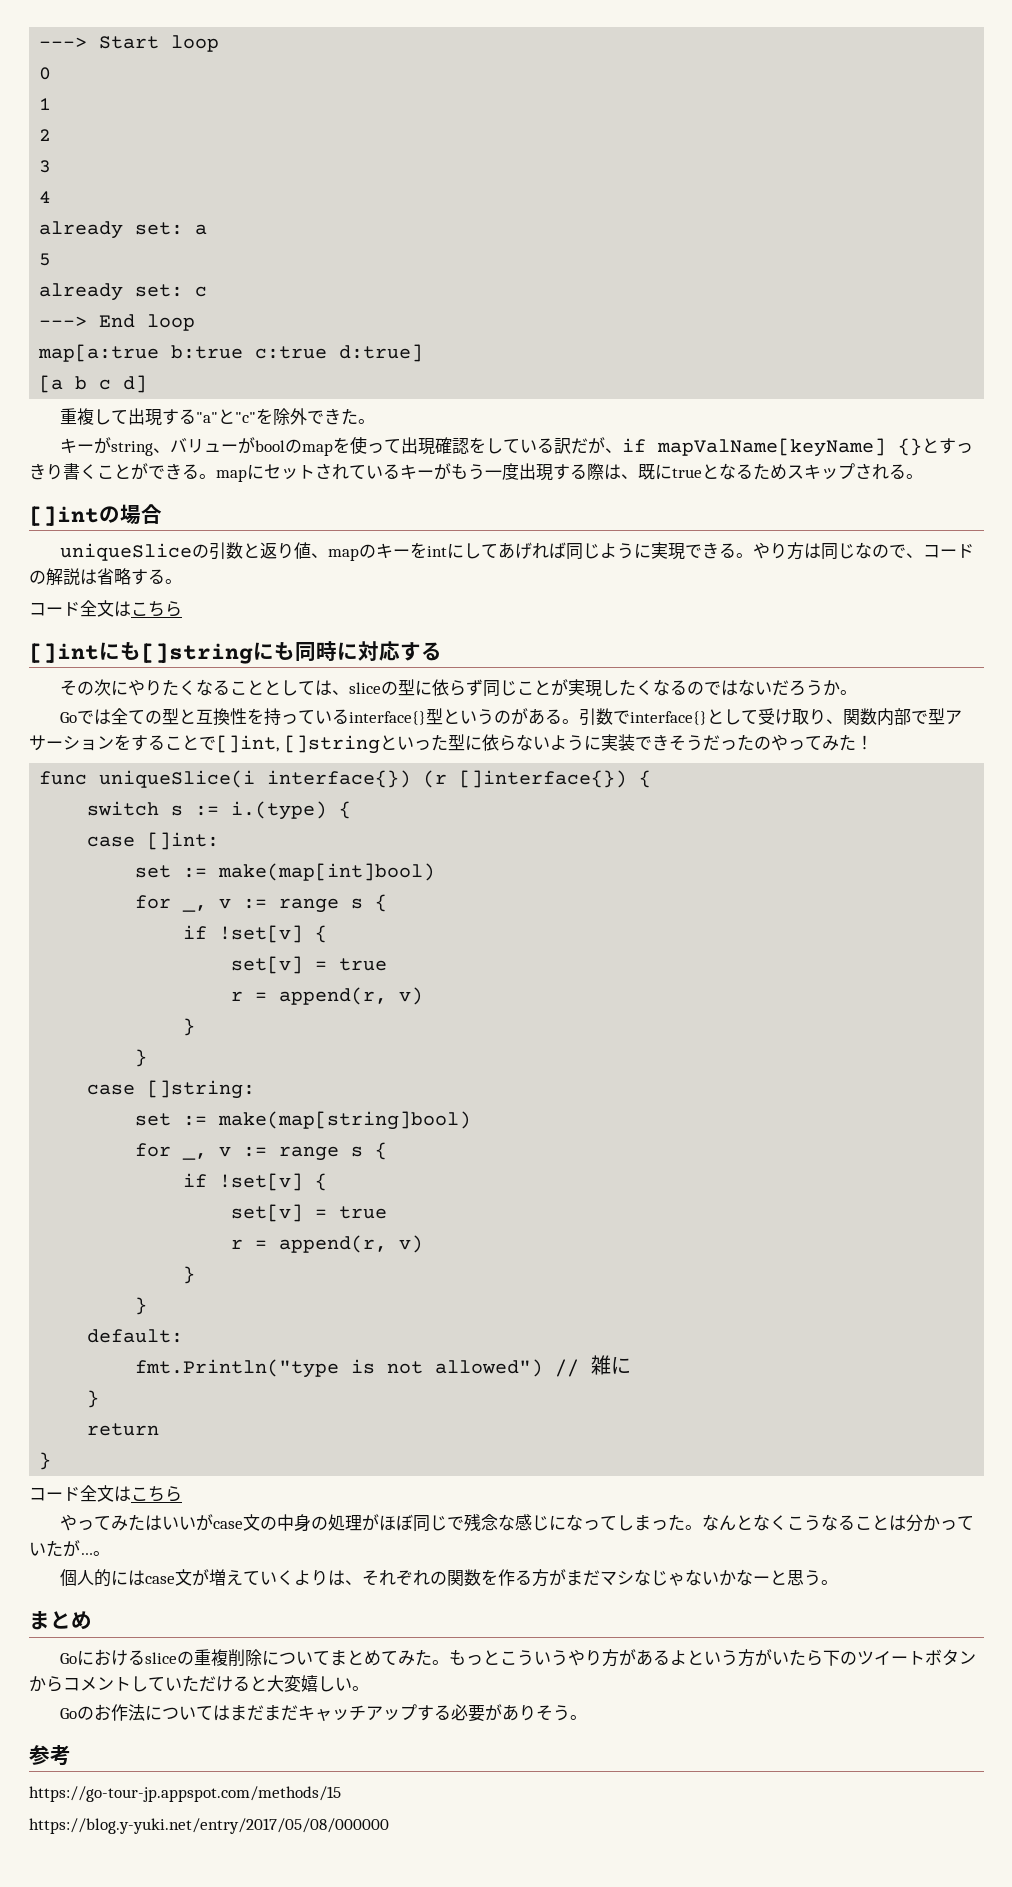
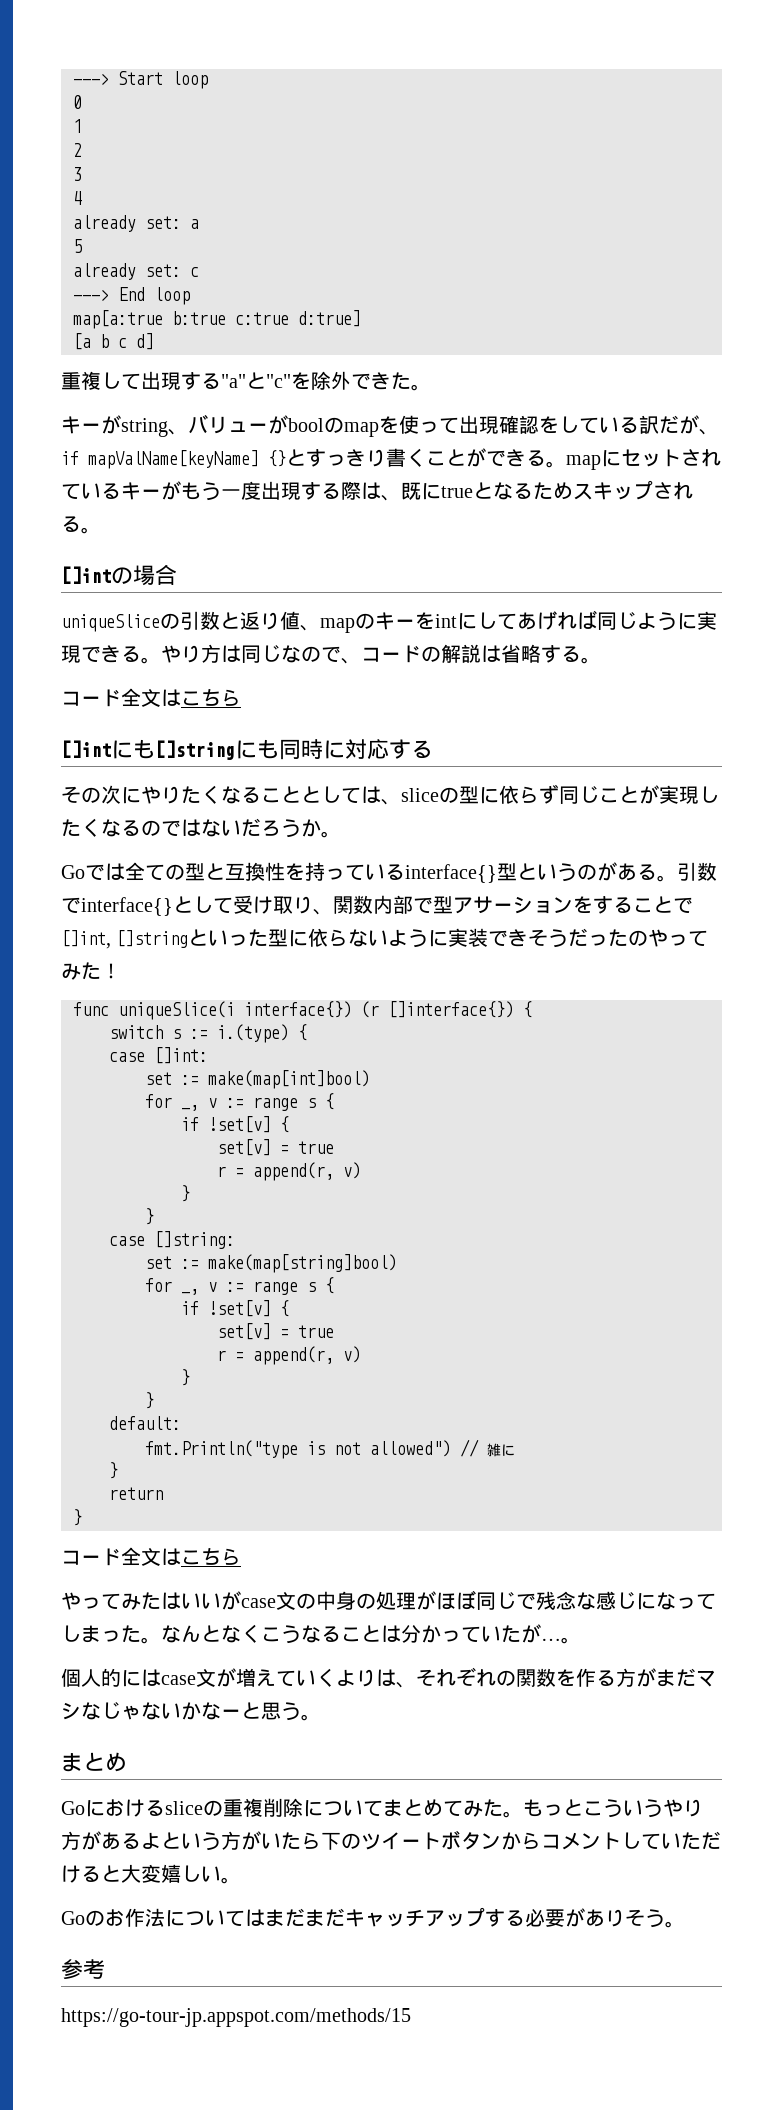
[29,1818,389,1834] // https://blog.y-yuki.net/entry/2017/05/08/000000 -> (411, 2017) none

